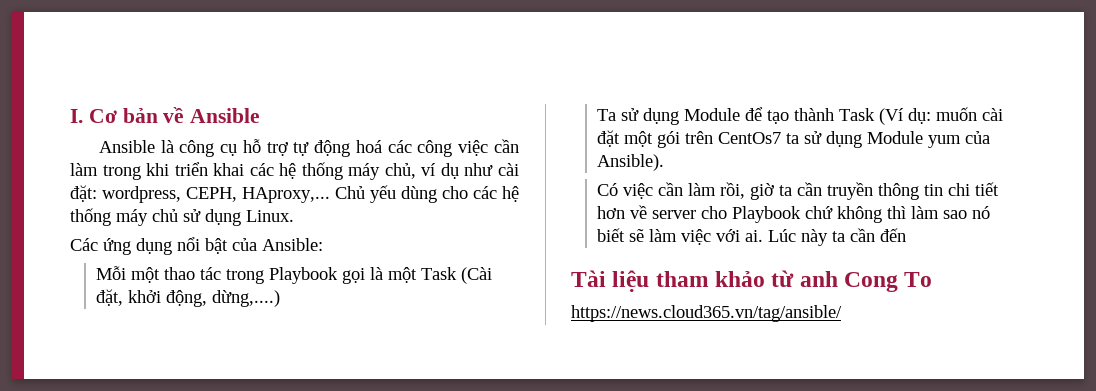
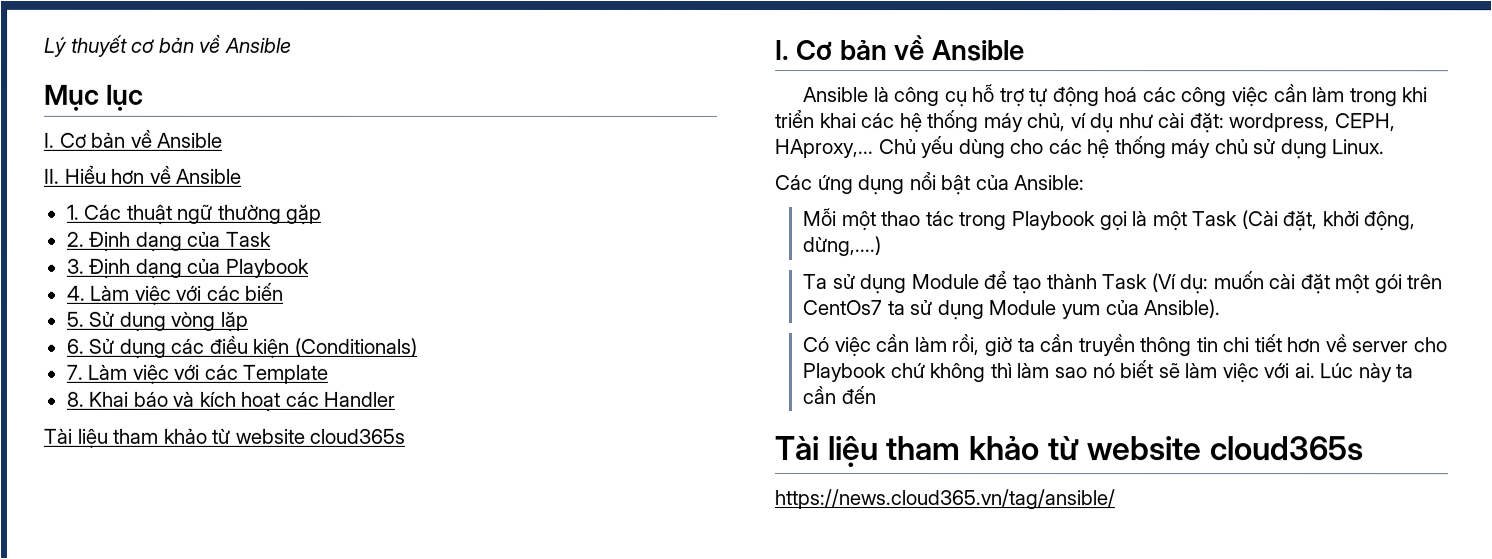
(70, 116) none -> [44,34,292,57] [44,84,145,111] [44,129,224,148] [44,165,243,184] [66,203,323,225] [66,231,272,252] [66,258,310,279] [65,282,284,305] [65,311,248,332] [65,335,417,359] [65,364,329,384] [65,391,396,412] [43,428,406,448] Lý thuyết cơ bản về Ansible // Mục lục // I. Cơ bản về Ansible // II. Hiểu hơn về Ansible // 1. Các thuật ngữ thường gặp // 2. Định dạng của Task // 3. Định dạng của Playbook // 4. Làm việc với các biến // 5. Sử dụng vòng lặp // 6. Sử dụng các điều kiện (Conditionals) // 7. Làm việc với các Template // 8. Khai báo và kích hoạt các Handler // Tài liệu tham khảo từ website cloud365s //
[799,271,933,292] anh Cong To -> [1086,436,1363,461] website cloud365s

